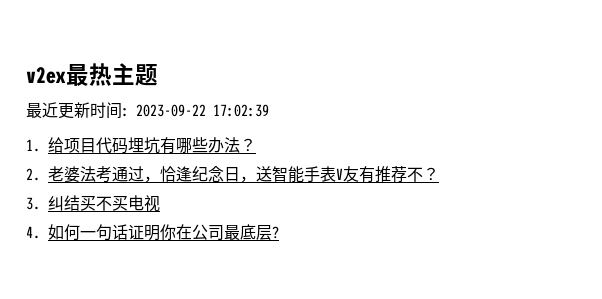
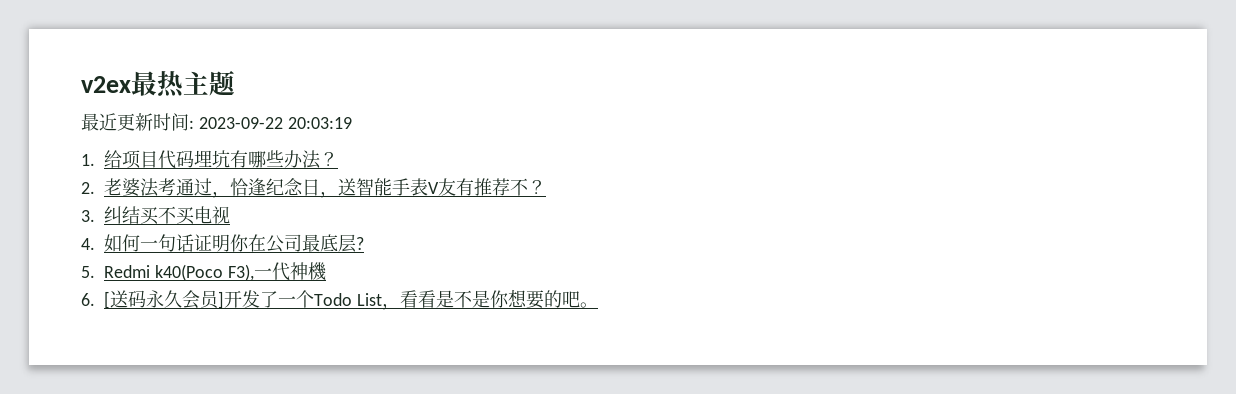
[213,104,269,117] 17:02:39 -> [287,117,352,129] 20:03:19
(279, 232) none -> [81,262,327,281] [81,289,598,310] // 5. Redmi k40(Poco F3),一代神機 // 6. [送码永久会员]开发了一个Todo List，看看是不是你想要的吧。

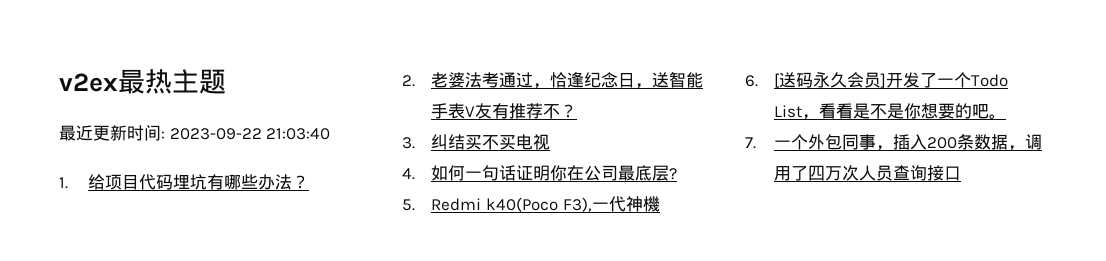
[287,117,352,129] 20:03:19 -> [266,128,331,140] 21:03:40
(598, 305) none -> [745,134,1043,151] [774,165,962,181] // 7.一个外包同事，插入200条数据，调用了四万次人员查询接口

